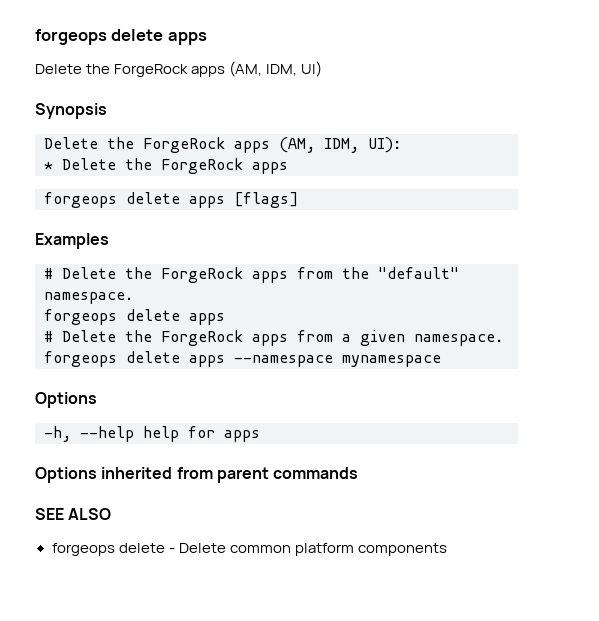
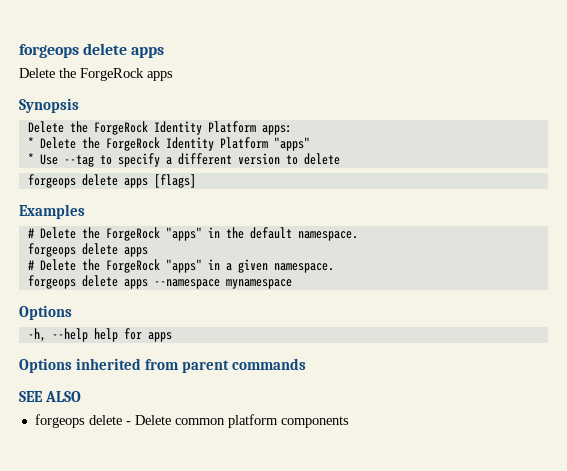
[229,61,323,77] (AM, IDM, UI) -> (173, 76) none
[234,137,401,153] apps (AM, IDM, UI): -> [153,121,292,135] Identity Platform apps:
[252,162,288,174] apps -> [165,137,310,151] [27,153,340,167] Identity Platform "apps" // * Use --tag to specify a different version to delete
[252,267,459,283] apps from the "default" -> [165,227,292,241] "apps" in the default
[252,330,333,346] apps from -> [165,259,220,273] "apps" in

